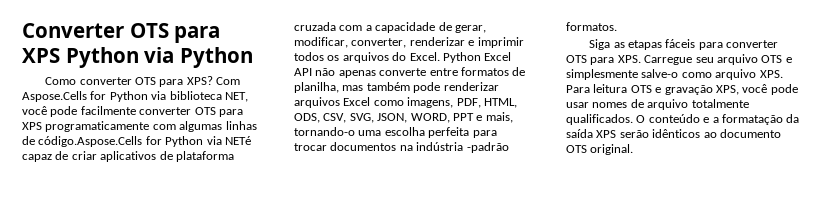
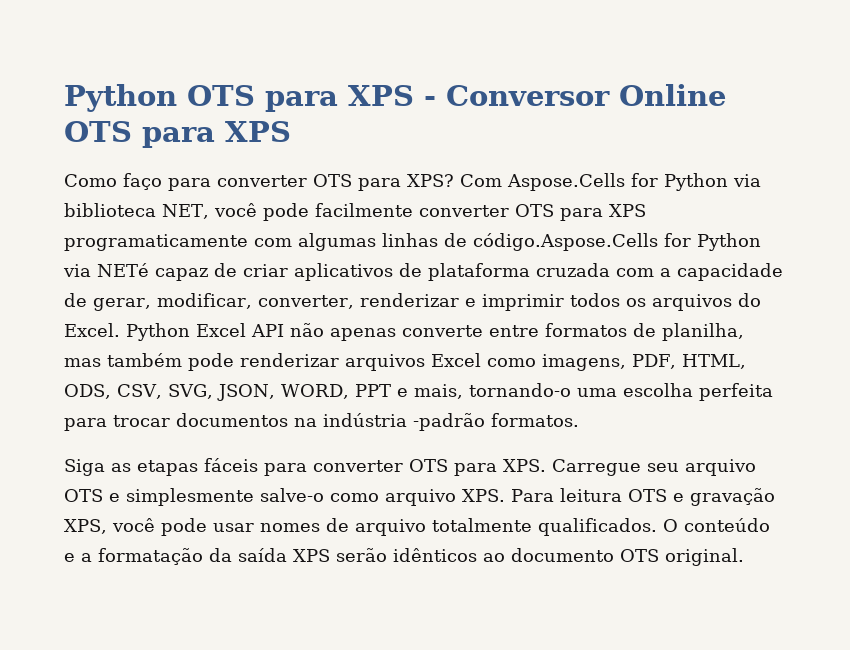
[22,23,221,43] [22,47,253,68] Converter OTS para XPS Python via Python -> [64,84,726,112] [64,121,291,148] Python OTS para XPS - Conversor Online OTS para XPS
(77, 81) none -> [123,173,211,191] faço para

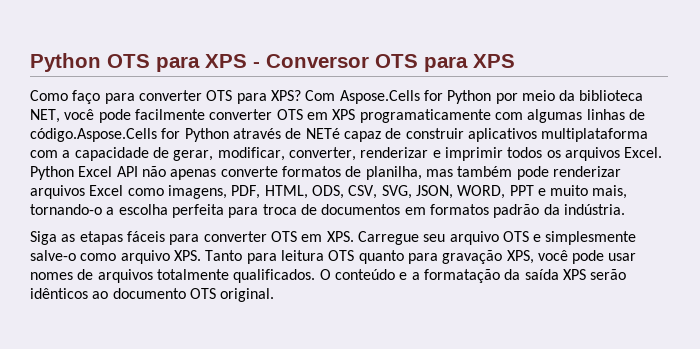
[619,84,726,106] Online -> (369, 61) none
[733,174,761,187] via -> [495,90,576,104] por meio da
[559,208,603,221] para -> [306,112,328,120] em
[63,264,91,277] via -> [232,128,302,139] através de
[242,263,610,281] criar aplicativos de plataforma cruzada -> [405,128,649,142] construir aplicativos multiplataforma
[737,293,761,307] do -> (620, 154) none
[489,325,539,337] entre -> (278, 171) none
(408, 392) none -> [550,185,589,196] muito
[576,388,617,397] uma -> [106,207,115,215] a
[113,413,579,431] trocar documentos na indústria -padrão formatos. -> [262,204,625,218] troca de documentos em formatos padrão da indústria.
[454,463,497,476] para -> [301,234,323,242] em
[511,488,684,502] Para leitura OTS e -> [205,250,438,264] Tanto para leitura OTS quanto para
[355,519,426,536] arquivo -> [97,269,153,283] arquivos

